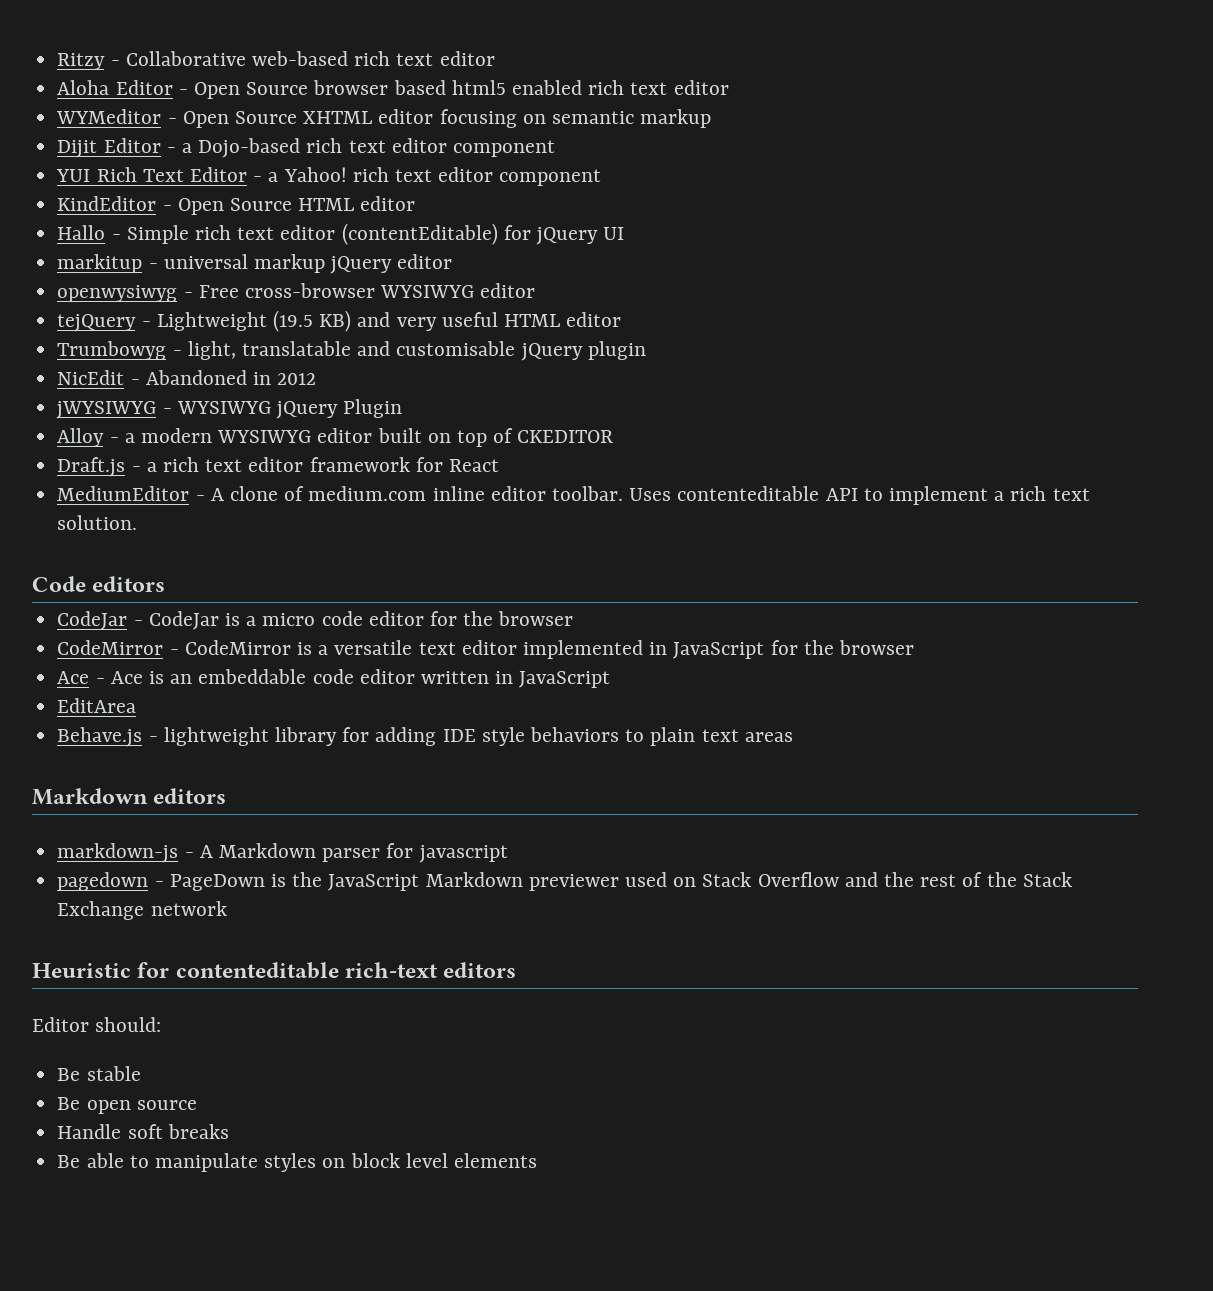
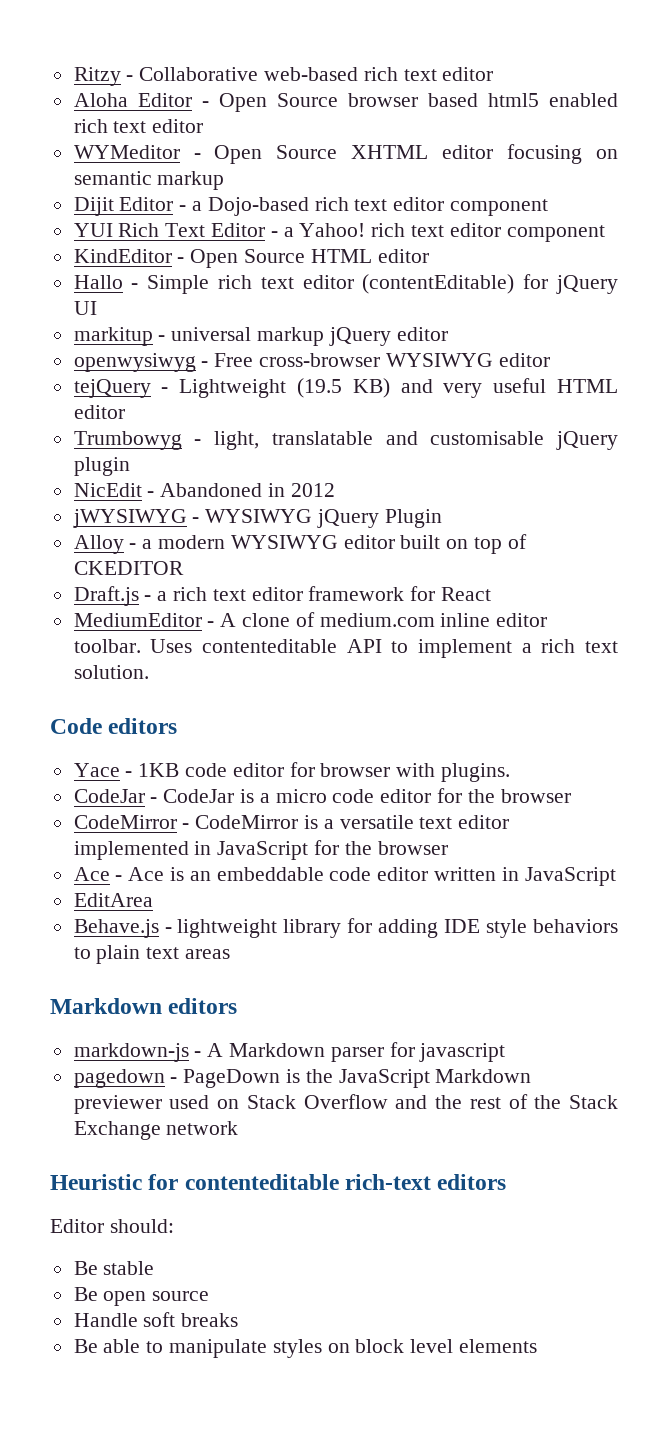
(166, 584) none -> [73,762,511,782] // Yace - 1KB code editor for browser with plugins.

